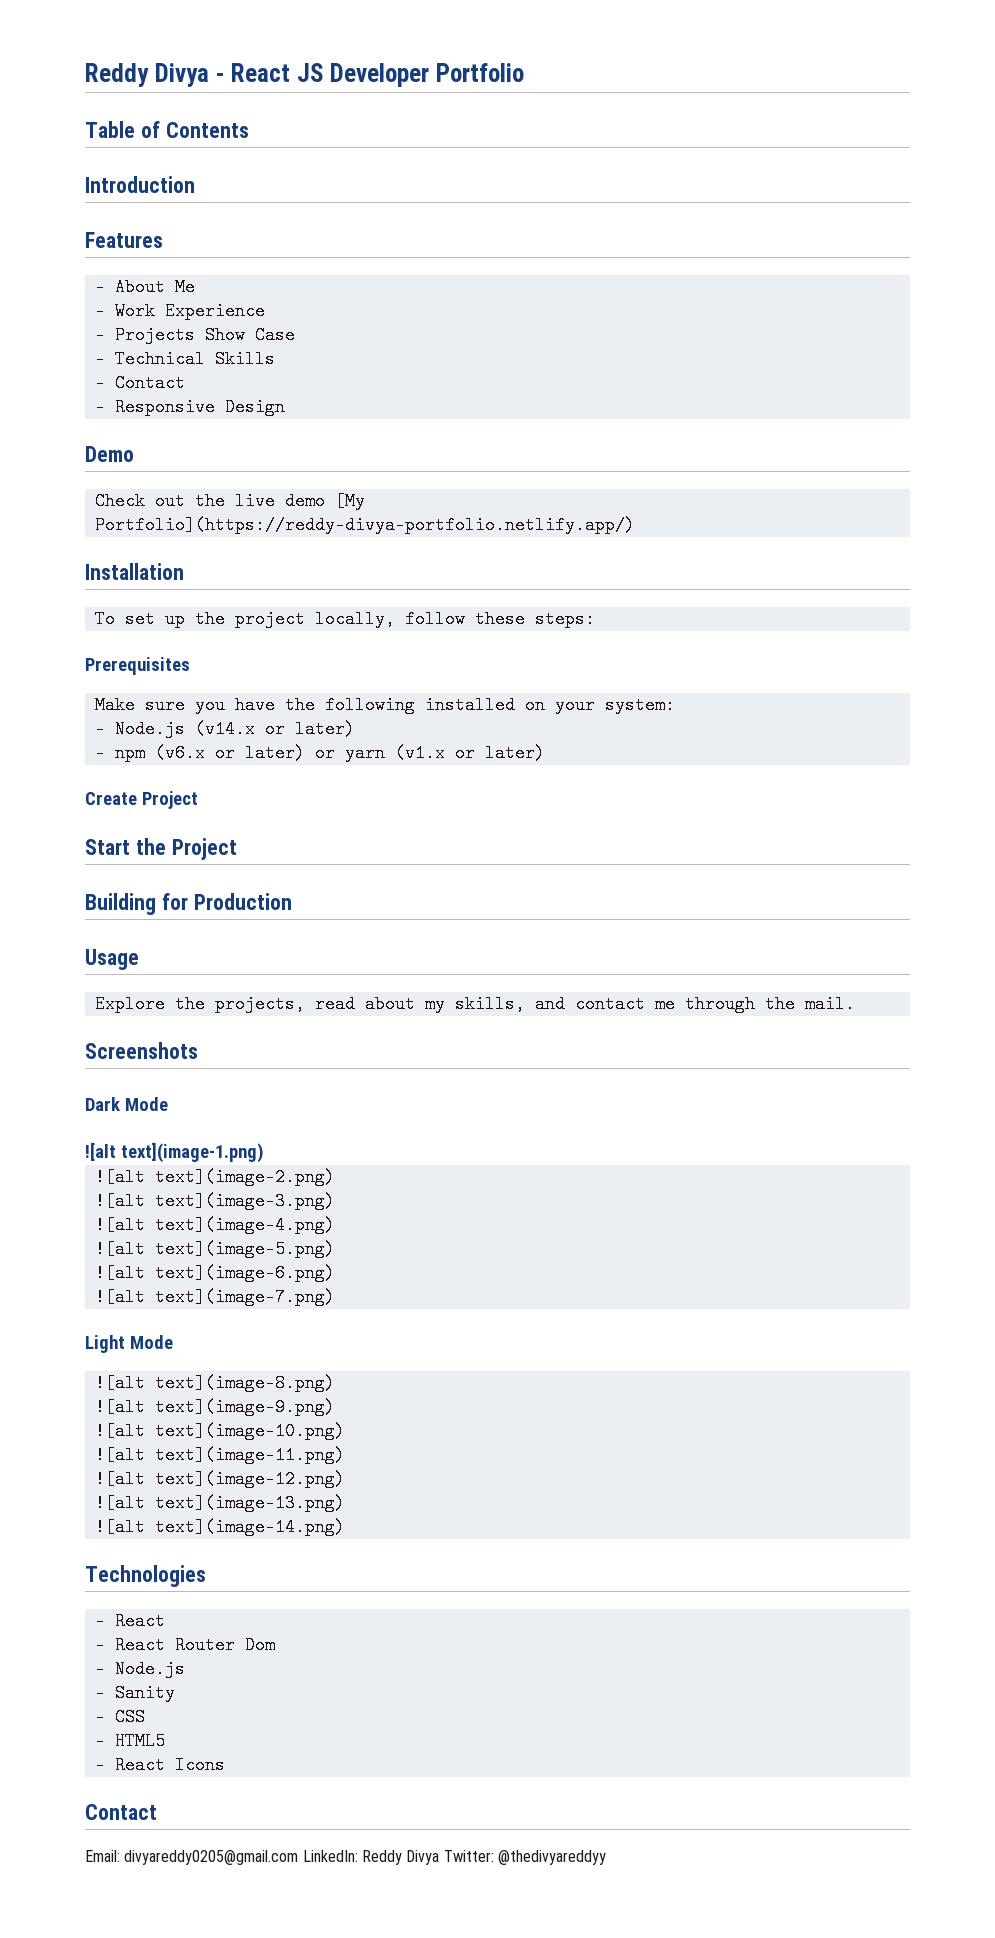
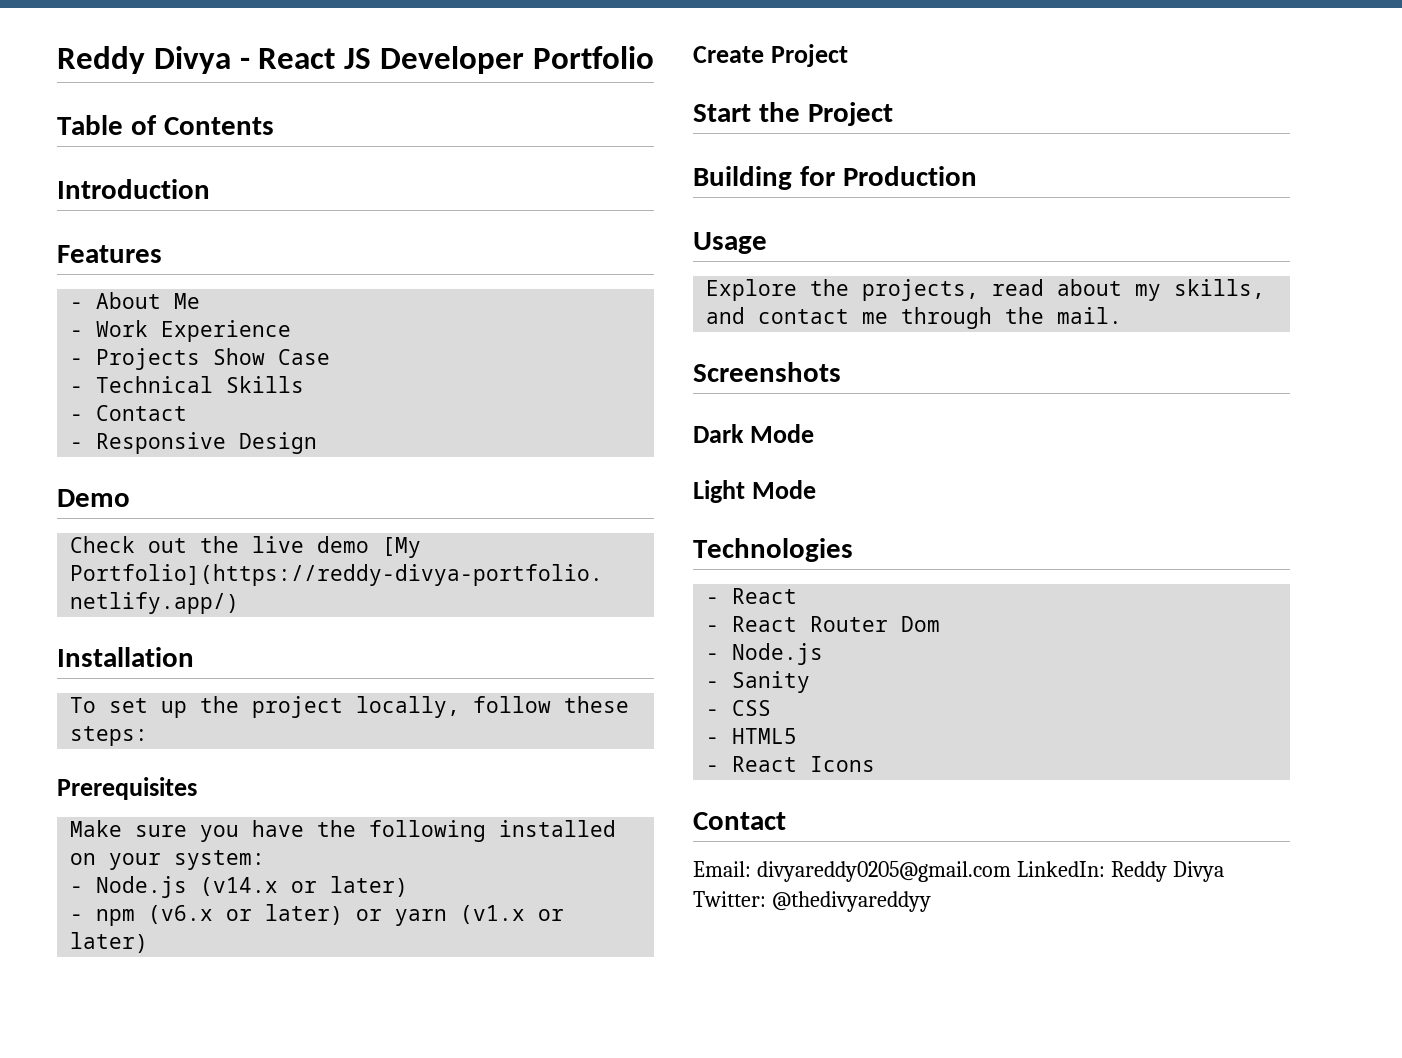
[85,1142,264,1163] [94,1168,335,1186] [94,1192,335,1210] [94,1216,335,1234] [94,1240,335,1258] [94,1264,335,1282] [94,1288,335,1306] [85,1335,173,1353] [94,1374,335,1392] [94,1398,335,1416] [94,1422,345,1440] [94,1446,345,1464] [94,1470,345,1488] [94,1494,345,1512] [94,1518,345,1536] ![alt text](image-1.png) // ![alt text](image-2.png) // ![alt text](image-3.png) // ![alt text](image-4.png) // ![alt text](image-5.png) // ![alt text](image-6.png) // ![alt text](image-7.png) // Light Mode // ![alt text](image-8.png) // ![alt text](image-9.png) // ![alt text](image-10.png) // ![alt text](image-11.png) // ![alt text](image-12.png) // ![alt text](image-13.png) // ![alt text](image-14.png) -> [693,480,817,503] Light Mode

